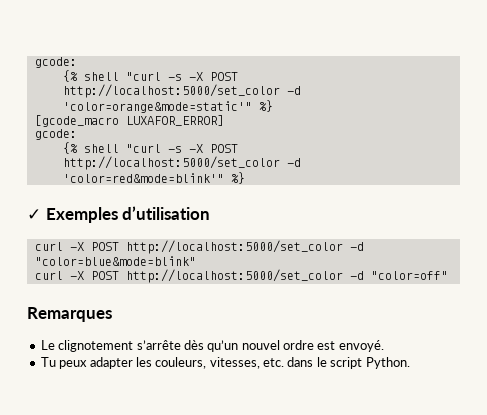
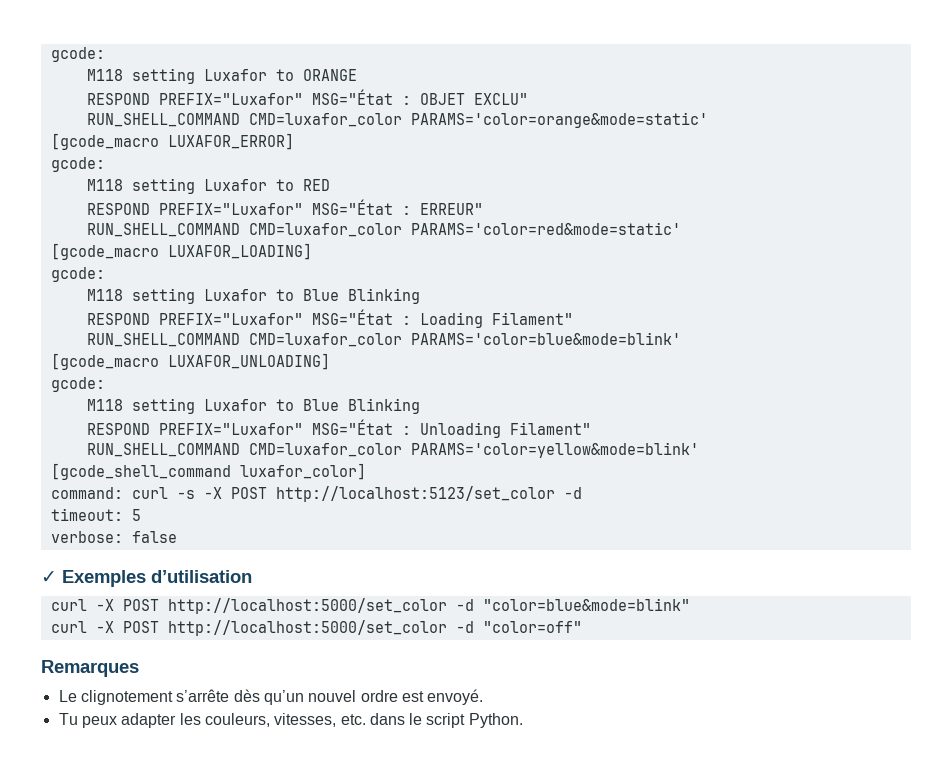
[34,57,77,68] [62,70,238,82] [62,84,301,98] [62,100,273,113] [34,115,224,127] [34,129,77,140] [62,142,238,154] [62,156,301,170] [62,172,245,184] gcode: // {% shell "curl -s -X POST http://localhost:5000/set_color -d 'color=orange&mode=static'" %} // [gcode_macro LUXAFOR_ERROR] // gcode: // {% shell "curl -s -X POST http://localhost:5000/set_color -d 'color=red&mode=blink'" %} -> [50,47,105,62] [86,68,357,84] [86,89,528,105] [86,112,708,128] [50,133,294,150] [50,157,105,172] [86,178,330,194] [86,199,483,215] [86,222,681,237] [50,243,312,260] [50,267,105,282] [86,288,420,304] [86,309,573,328] [86,332,681,347] [50,353,330,370] [50,377,105,392] [86,398,420,414] [86,419,591,438] [86,442,699,458] [50,463,366,480] [50,486,582,502] [50,508,141,521] [50,531,177,543] gcode: // M118 setting Luxafor to ORANGE // RESPOND PREFIX="Luxafor" MSG="État : OBJET EXCLU" // RUN_SHELL_COMMAND CMD=luxafor_color PARAMS='color=orange&mode=static' // [gcode_macro LUXAFOR_ERROR] // gcode: // M118 setting Luxafor to RED // RESPOND PREFIX="Luxafor" MSG="État : ERREUR" // RUN_SHELL_COMMAND CMD=luxafor_color PARAMS='color=red&mode=static' // [gcode_macro LUXAFOR_LOADING] // gcode: // M118 setting Luxafor to Blue Blinking // RESPOND PREFIX="Luxafor" MSG="État : Loading Filament" // RUN_SHELL_COMMAND CMD=luxafor_color PARAMS='color=blue&mode=blink' // [gcode_macro LUXAFOR_UNLOADING] // gcode: // M118 setting Luxafor to Blue Blinking // RESPOND PREFIX="Luxafor" MSG="État : Unloading Filament" // RUN_SHELL_COMMAND CMD=luxafor_color PARAMS='color=yellow&mode=blink' // [gcode_shell_command luxafor_color] // command: curl -s -X POST http://localhost:5123/set_color -d // timeout: 5 // verbose: false

